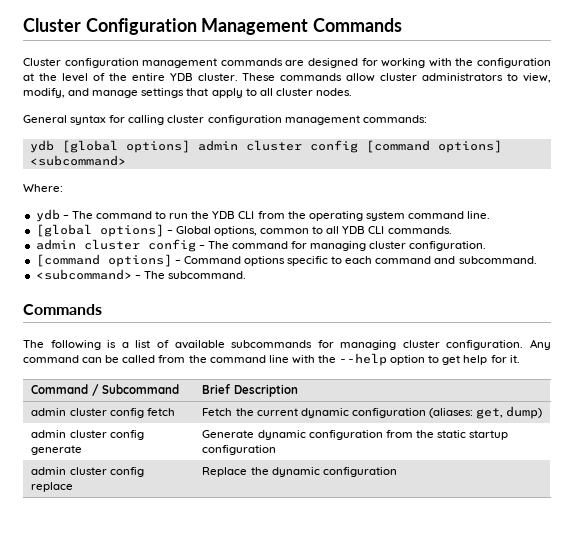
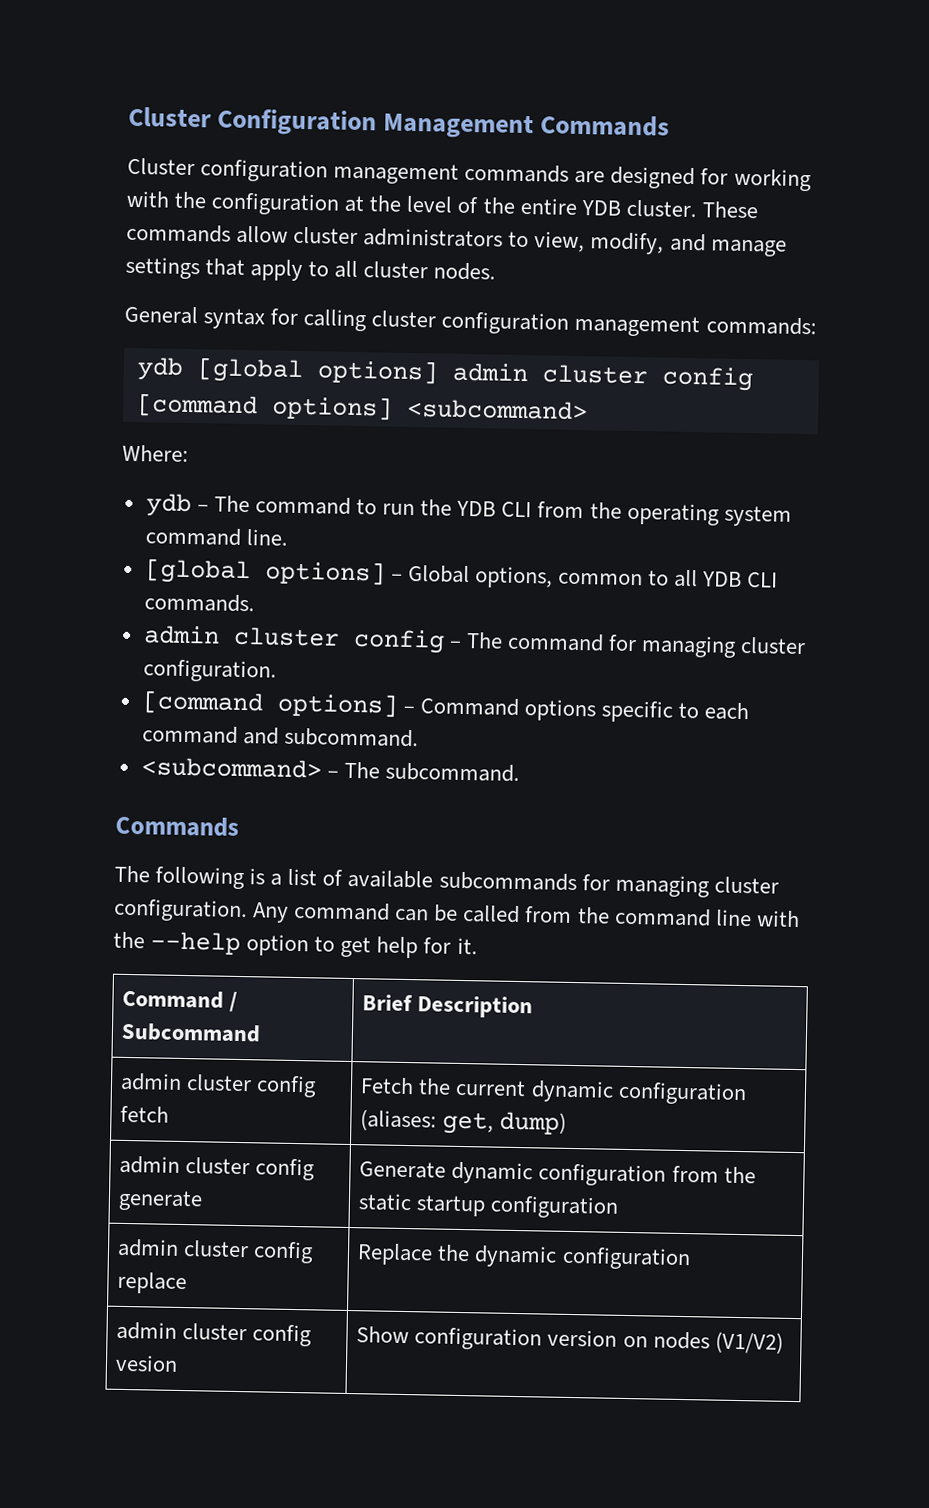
(397, 472) none -> [116,1321,313,1347] [115,1354,179,1372] [356,1326,784,1354] // admin cluster config vesion | Show configuration version on nodes (V1/V2)

